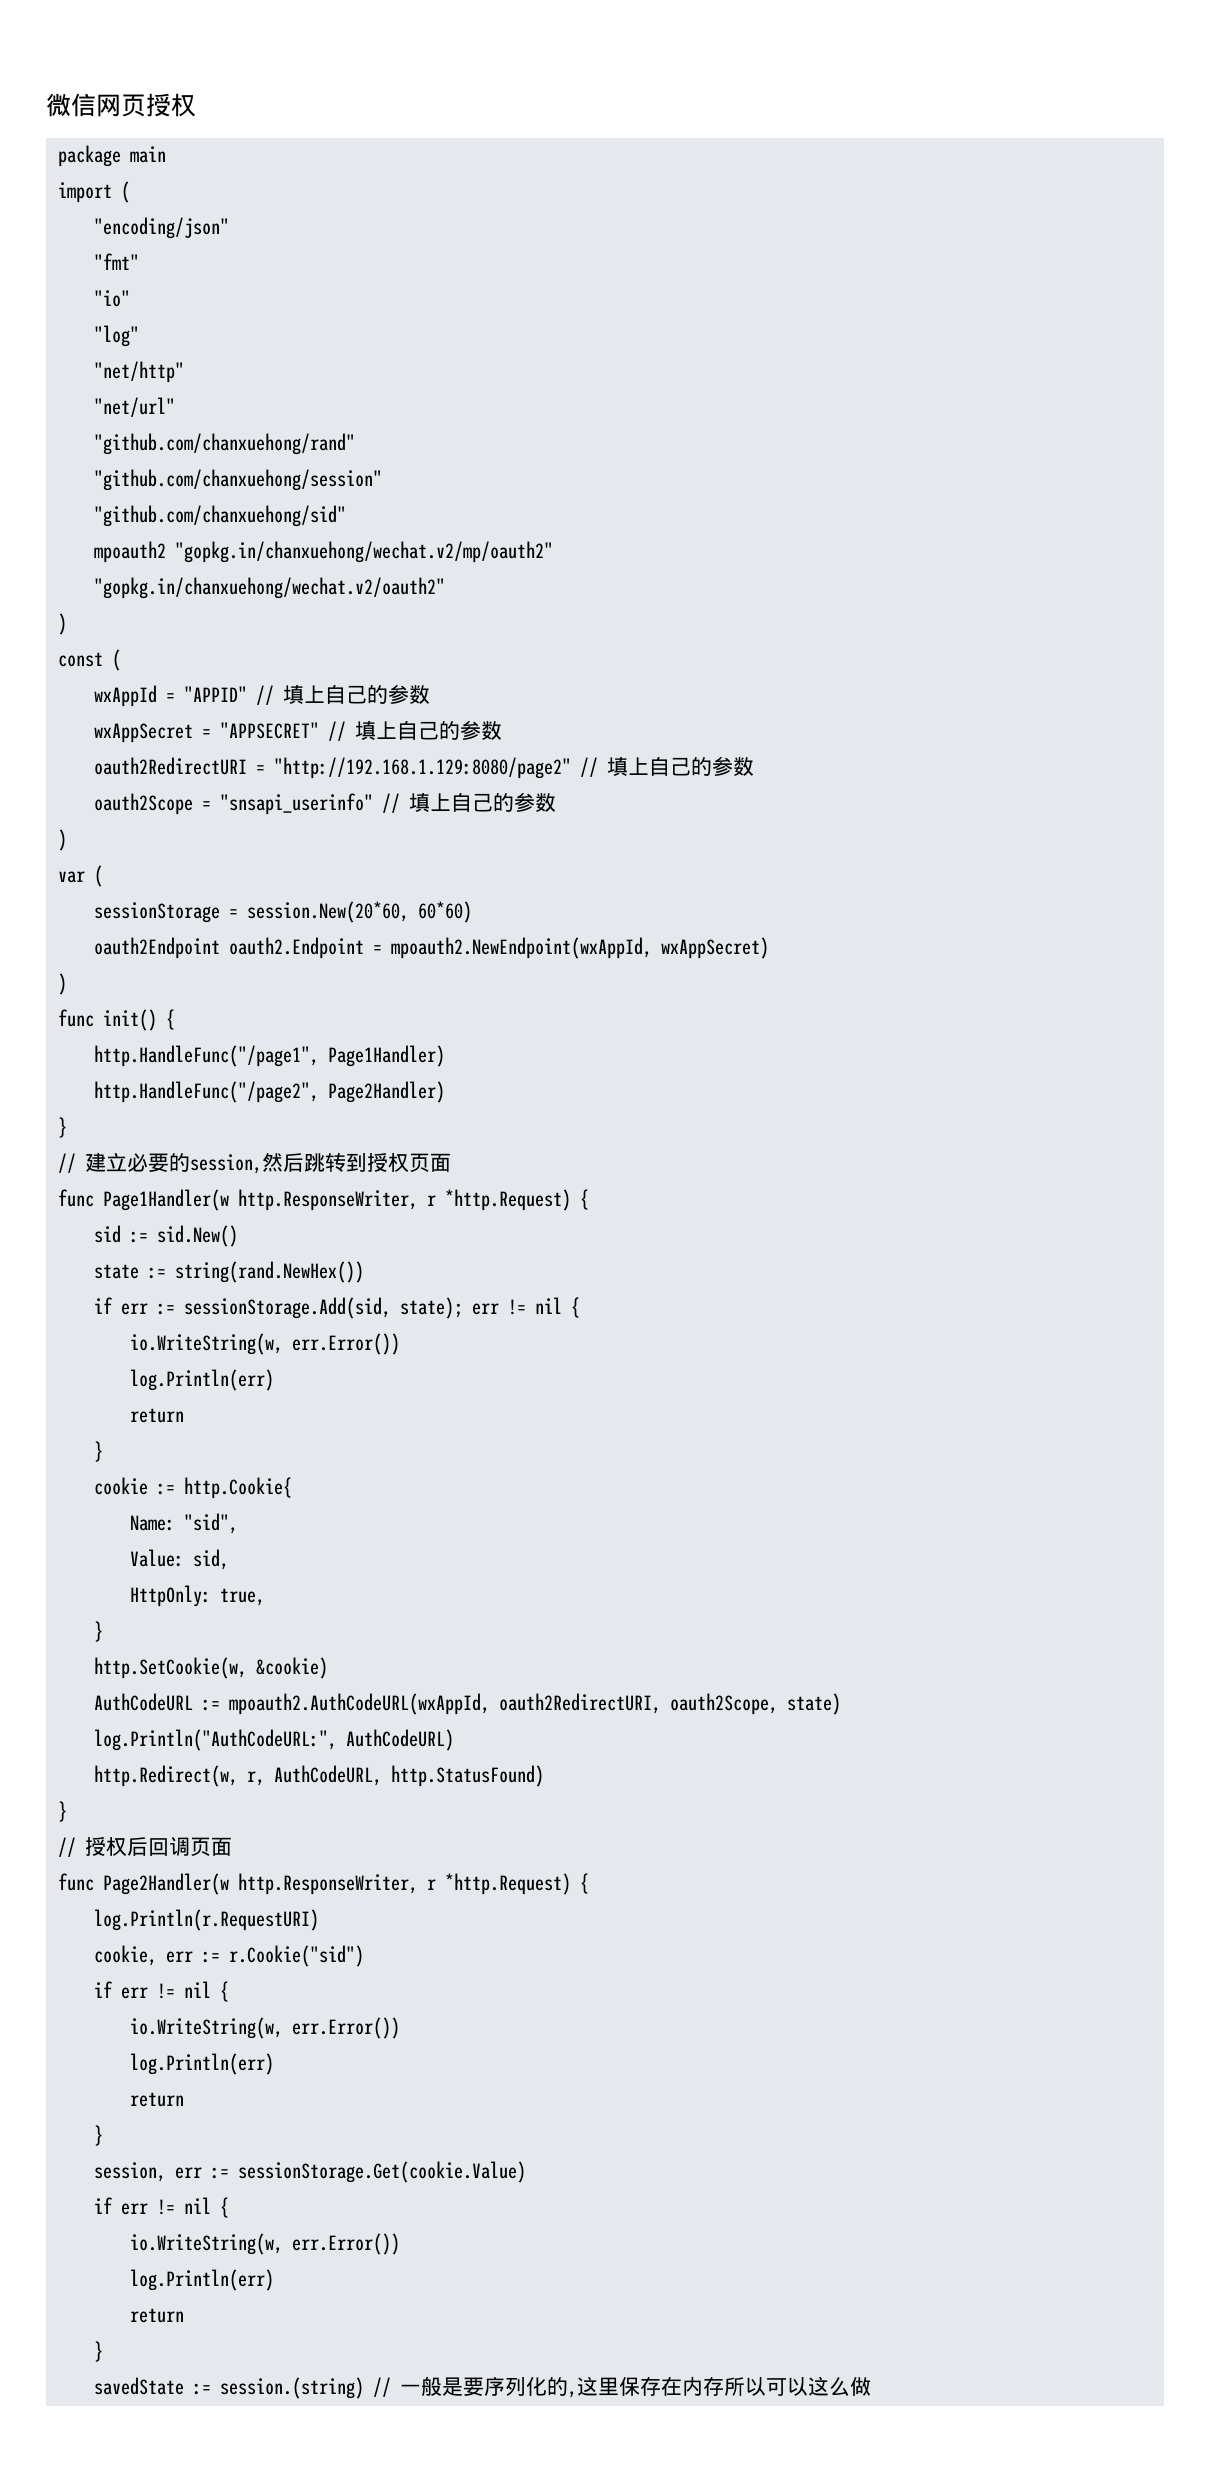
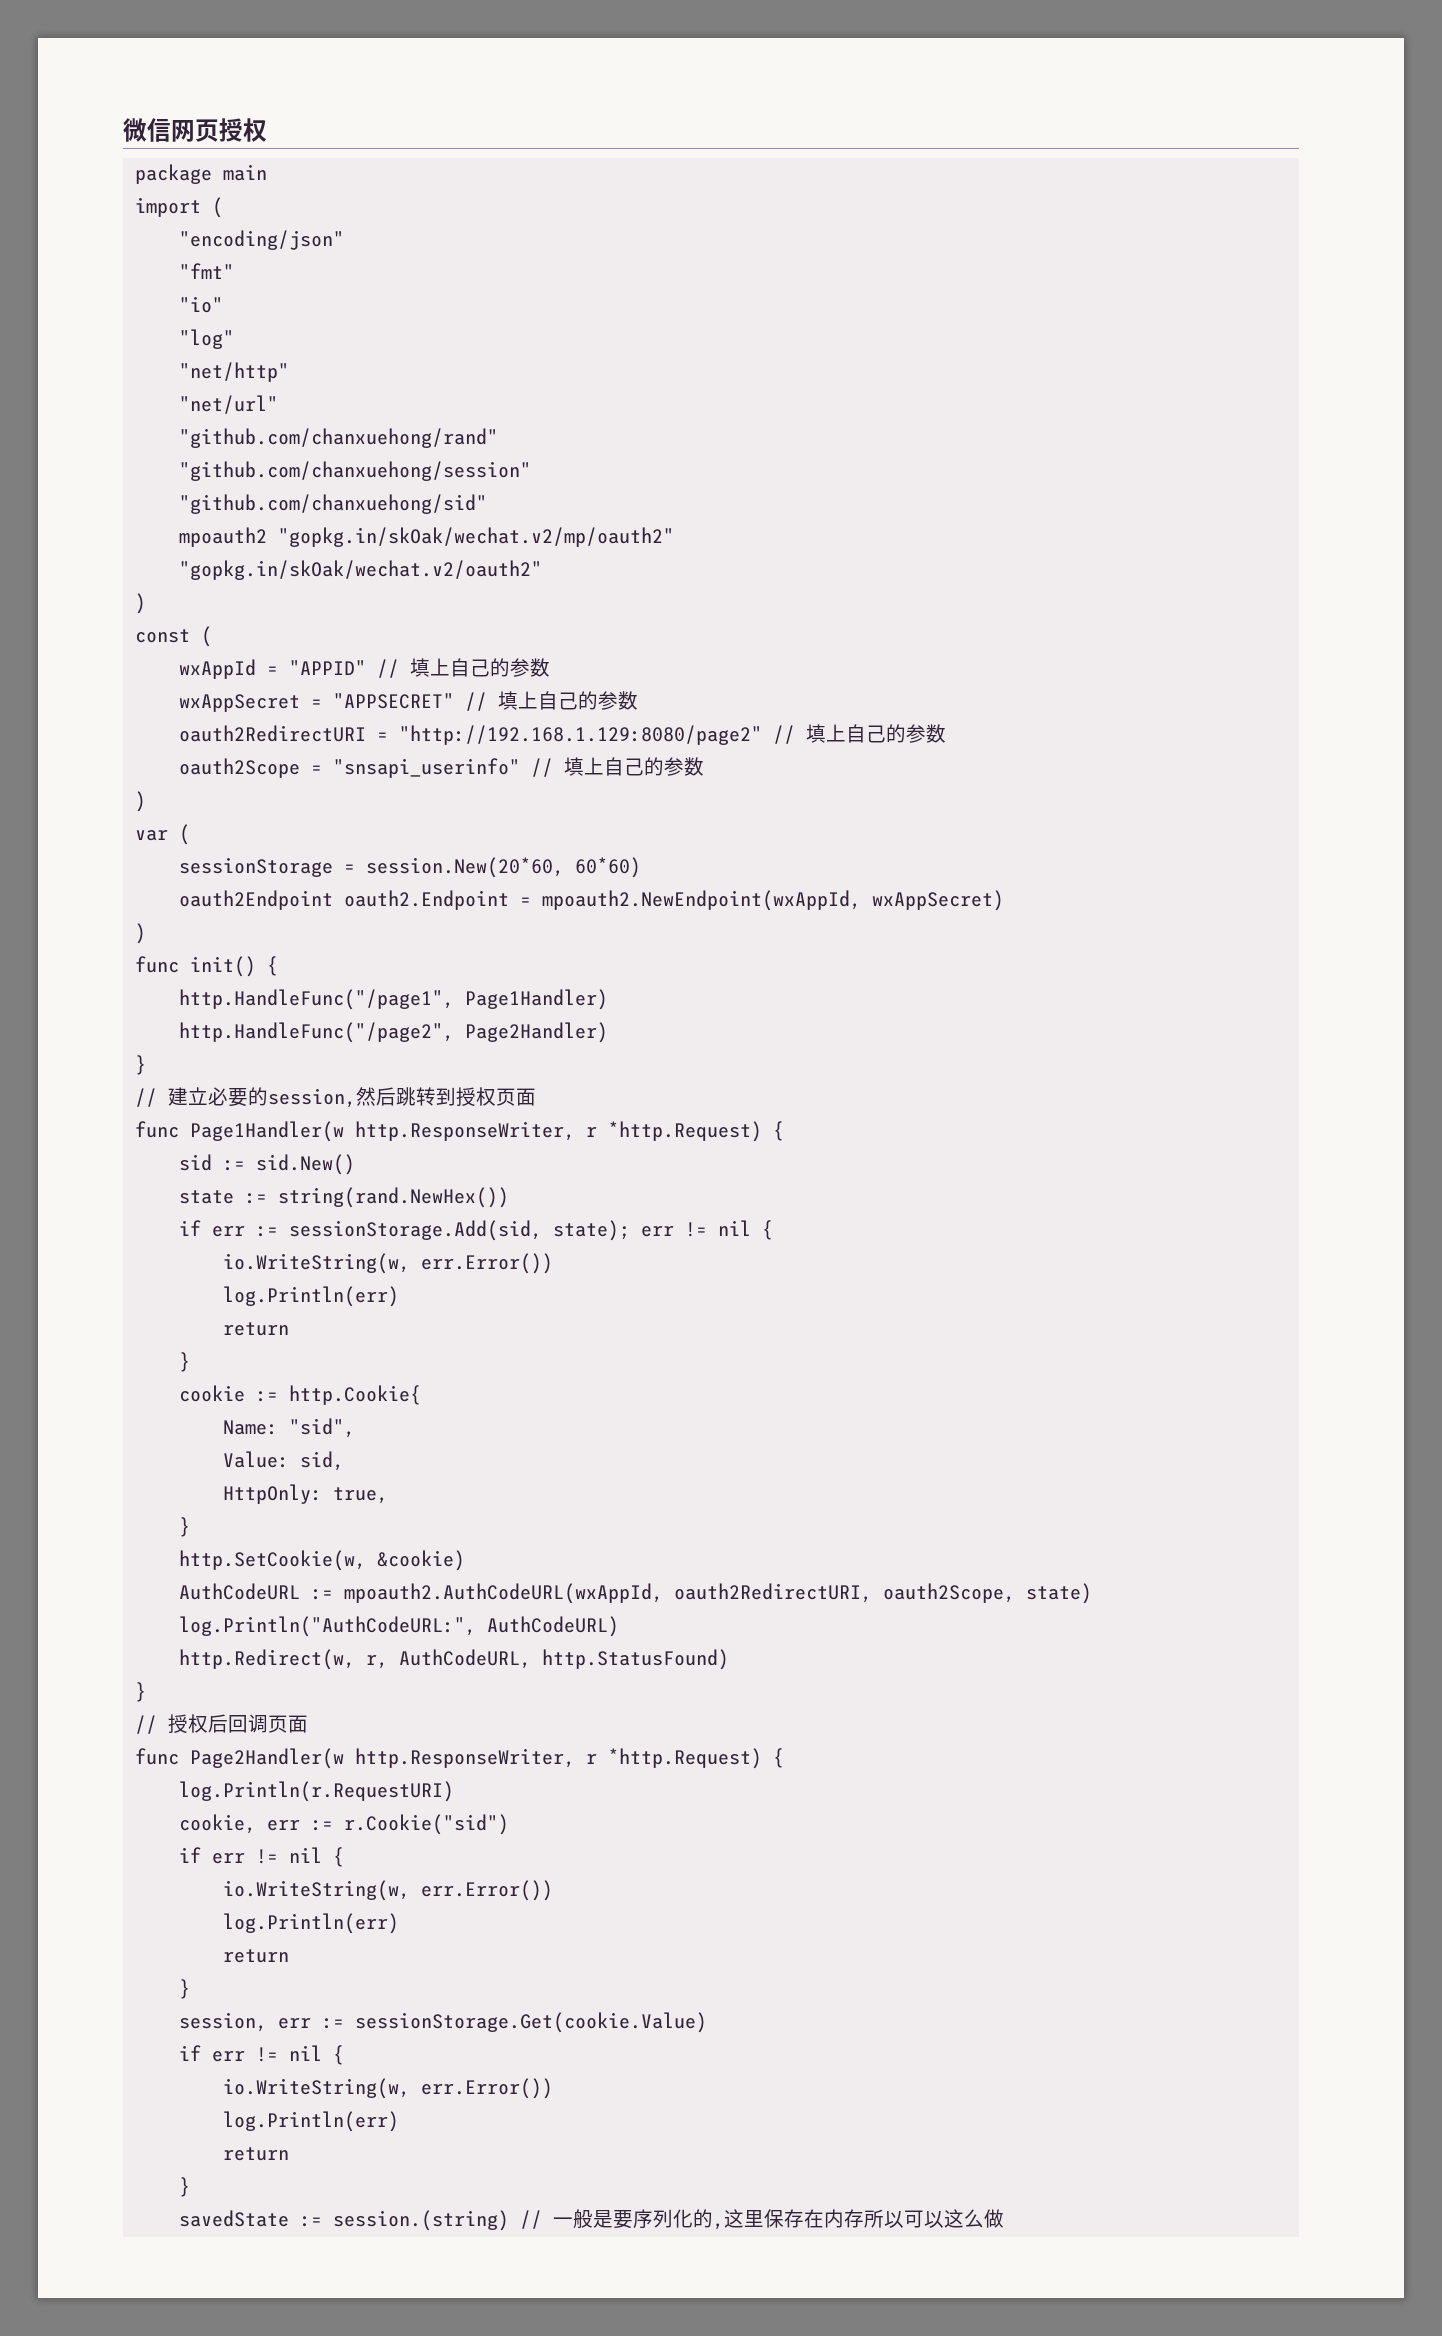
[175,541,553,563] [94,577,445,599] "gopkg.in/chanxuehong/wechat.v2/mp/oauth2" // "gopkg.in/chanxuehong/wechat.v2/oauth2" -> [278,527,674,547] [179,560,542,580] "gopkg.in/skOak/wechat.v2/mp/oauth2" // "gopkg.in/skOak/wechat.v2/oauth2"

